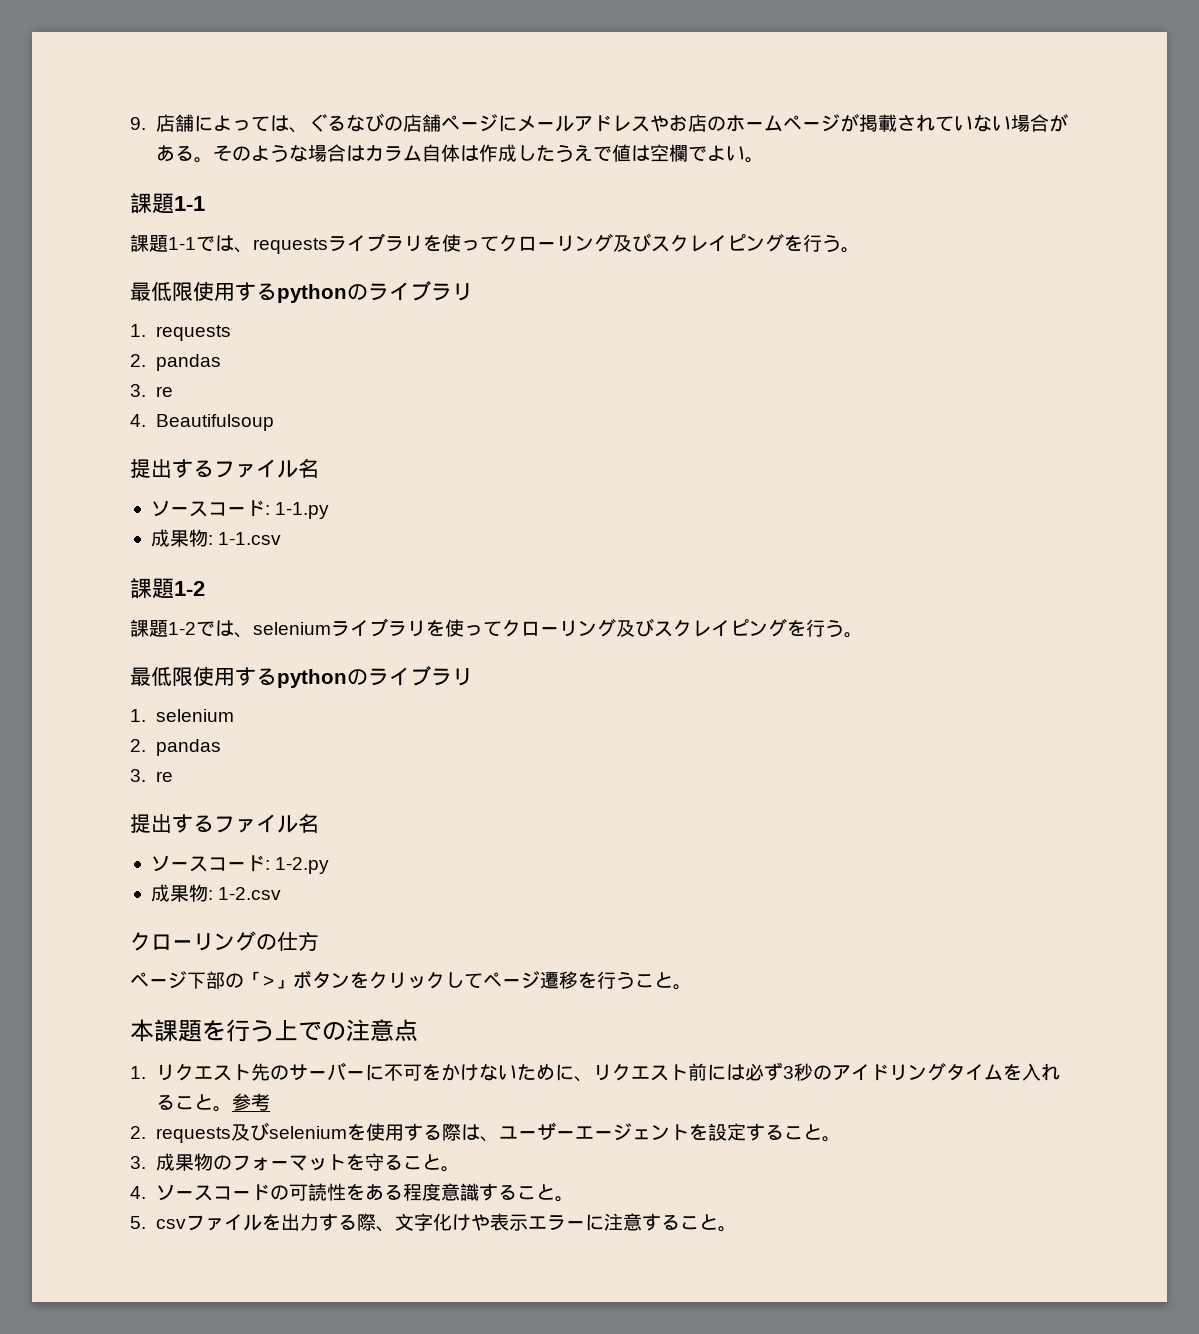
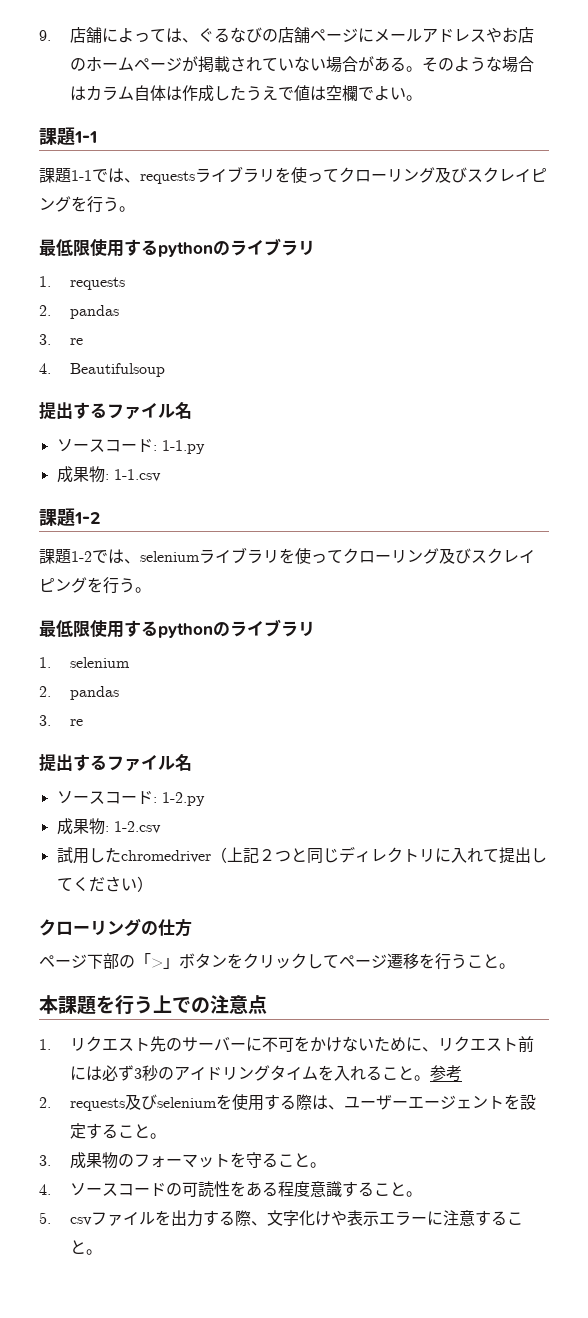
(282, 893) none -> [56,846,547,864] [56,876,153,892] // 試用したchromedriver（上記２つと同じディレクトリに入れて提出してください）

